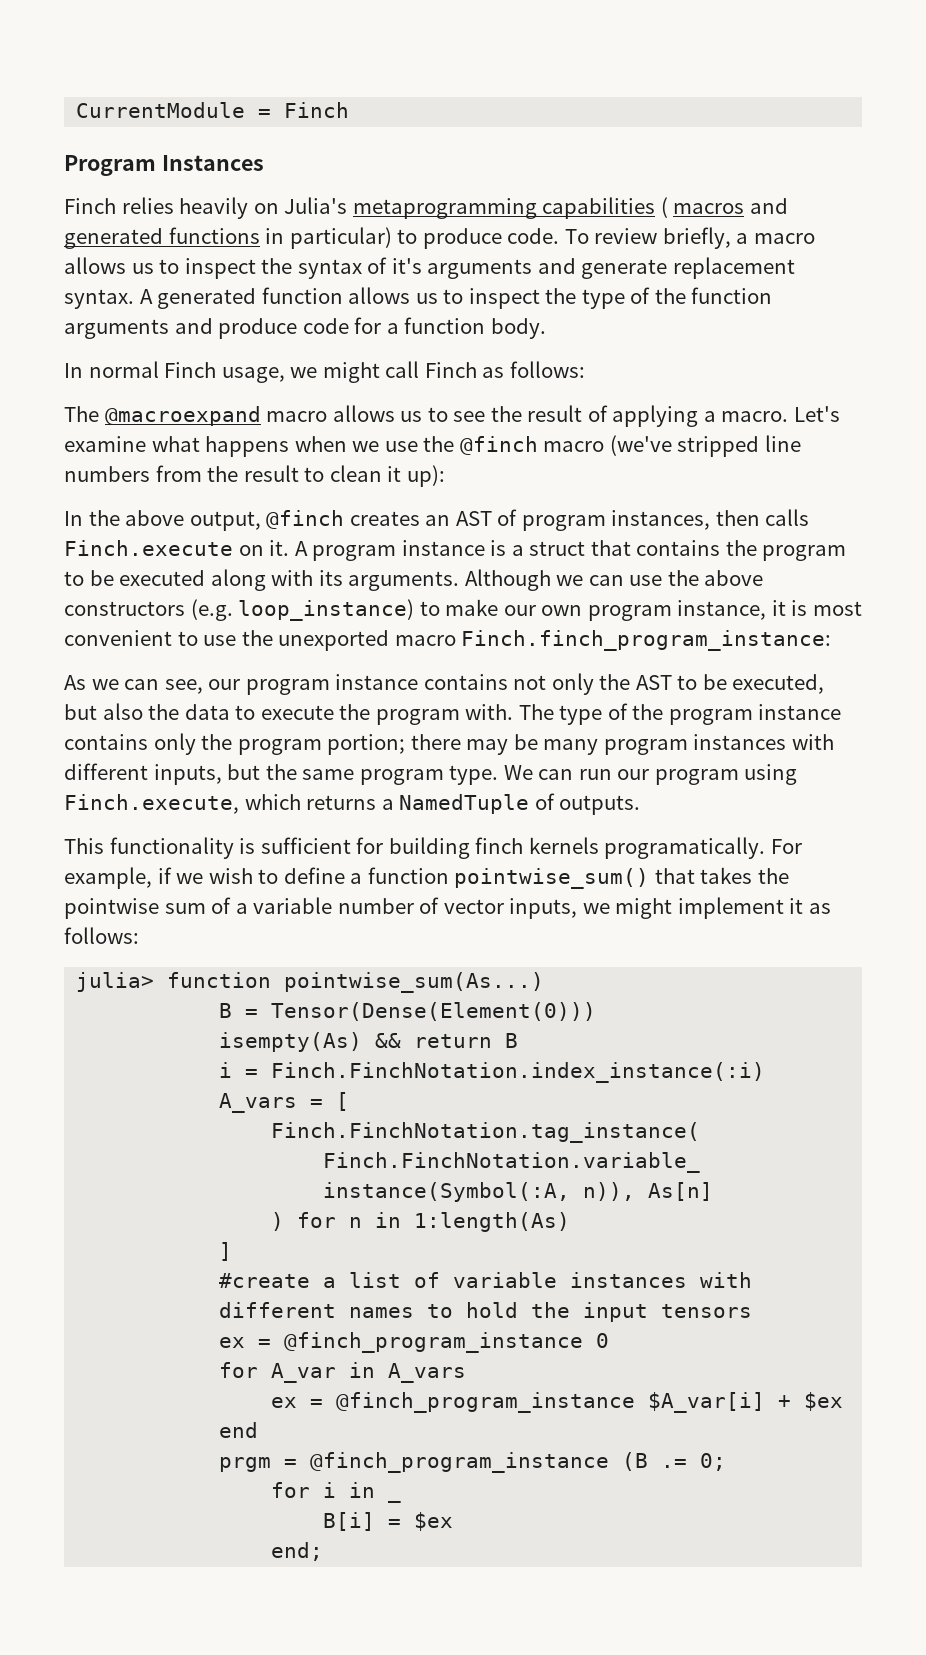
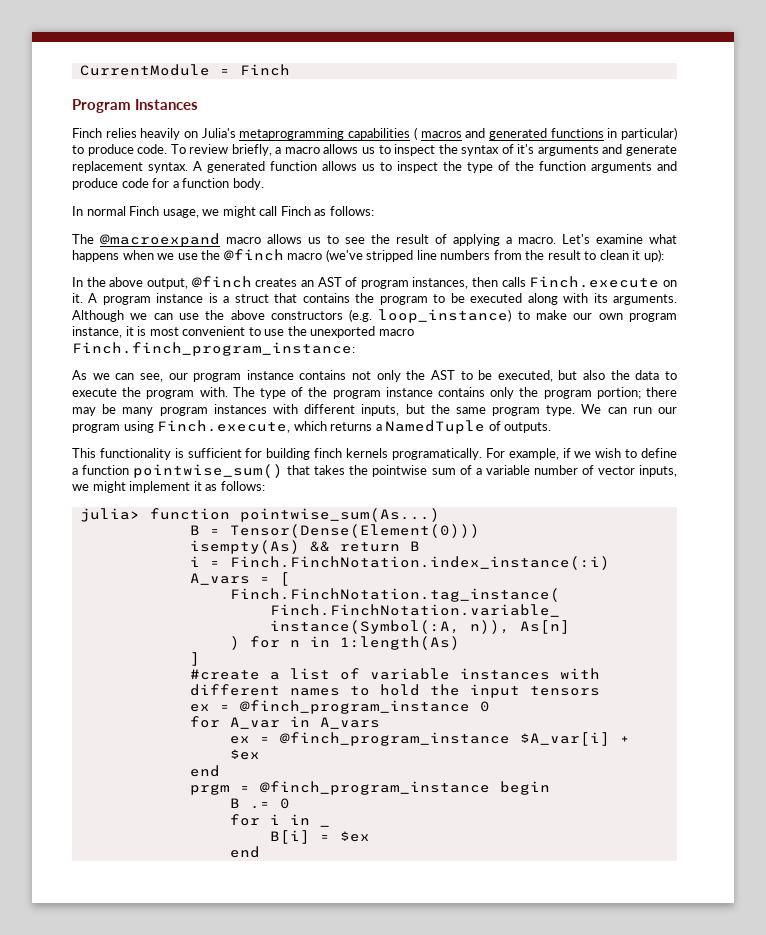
[622,1452,727,1471] (B .= 0; -> [499,781,550,795] [229,798,290,809] begin // B .= 0
[271,1542,324,1561] end; -> [229,846,260,858] end

